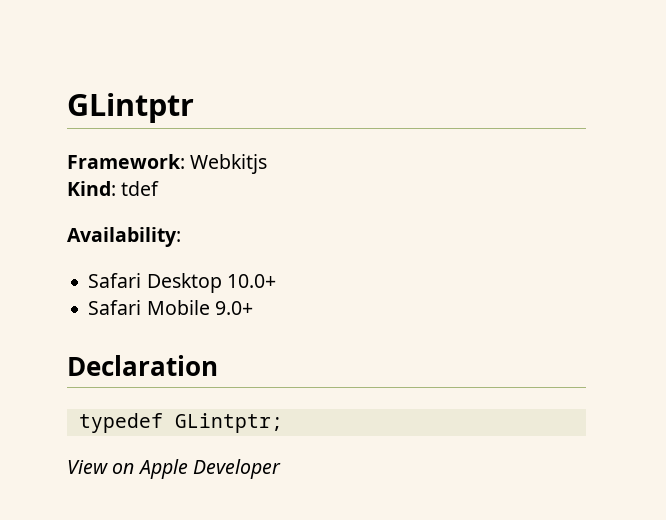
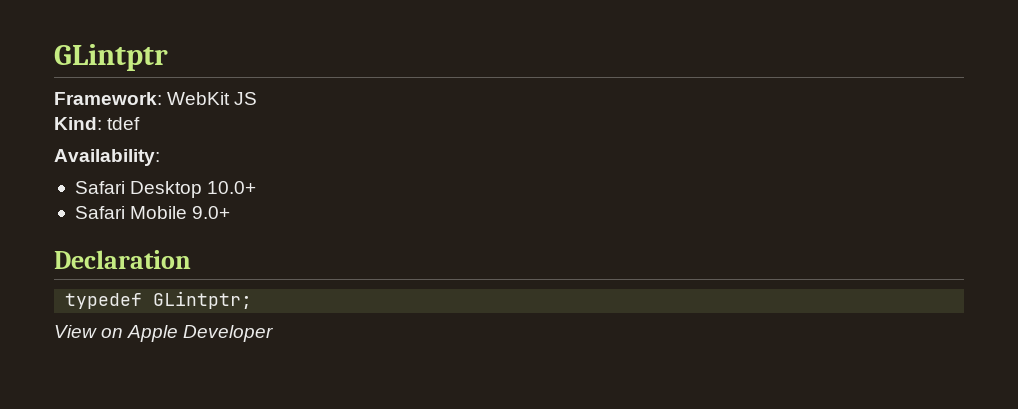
[190,154,268,174] Webkitjs -> [167,92,258,105] WebKit JS

